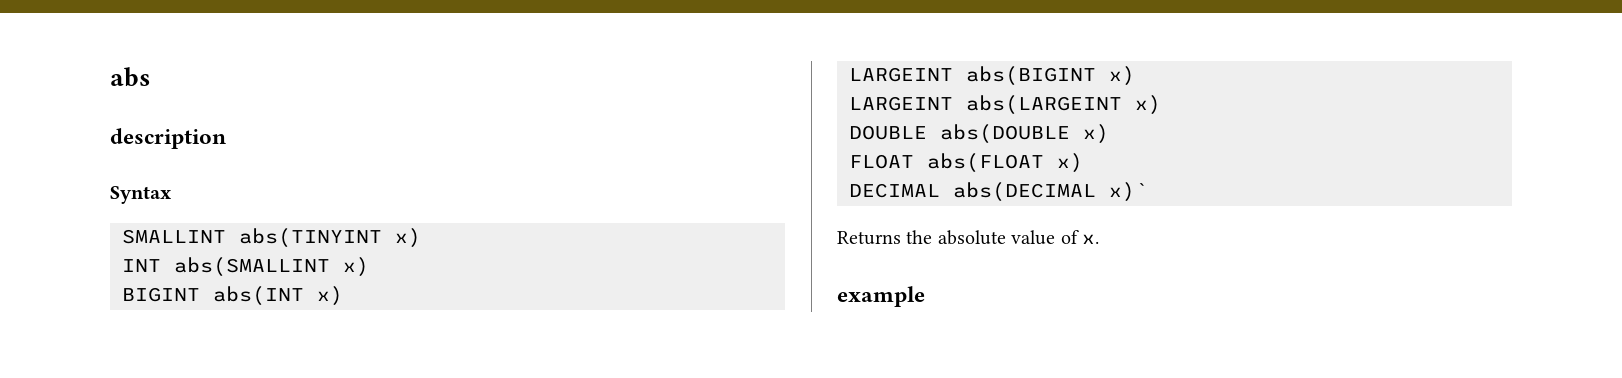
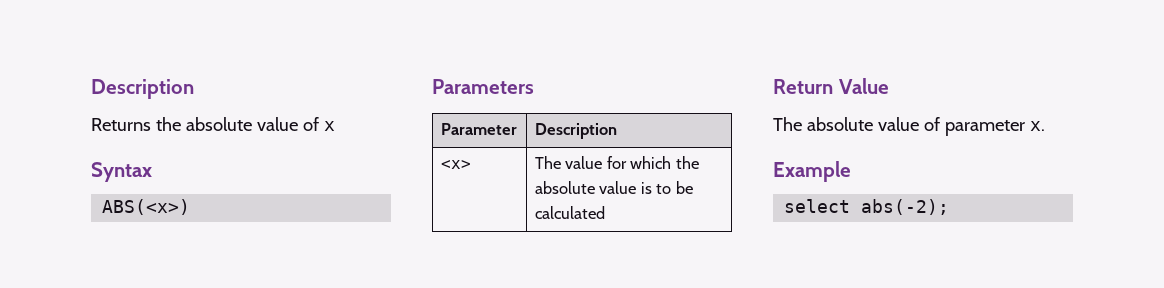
[110,67,151,87] [110,128,226,149] [110,186,172,204] [122,228,421,248] [122,257,369,277] [122,286,343,306] [849,66,1135,86] [849,95,1161,115] [849,124,1109,144] [849,153,1083,173] [849,182,1148,202] abs // description // Syntax // SMALLINT abs(TINYINT x) // INT abs(SMALLINT x) // BIGINT abs(INT x) // LARGEINT abs(BIGINT x) // LARGEINT abs(LARGEINT x) // DOUBLE abs(DOUBLE x) // FLOAT abs(FLOAT x) // DECIMAL abs(DECIMAL x)` -> [91,79,194,99] Description
[1082,234,1099,244] [837,286,925,307] x. // example -> [323,121,335,131] [91,162,152,182] [102,199,191,215] [432,79,534,94] [440,123,517,135] [534,123,617,139] [440,160,471,169] [534,156,699,169] [534,181,693,194] [534,206,605,219] [773,78,889,94] [773,117,1045,136] [773,161,851,182] [784,199,950,215] x // Syntax // ABS(<x>) // Parameters // Parameter | Description // <x> | The value for which the absolute value is to be calculated // Return Value // The absolute value of parameter x. // Example // select abs(-2);

